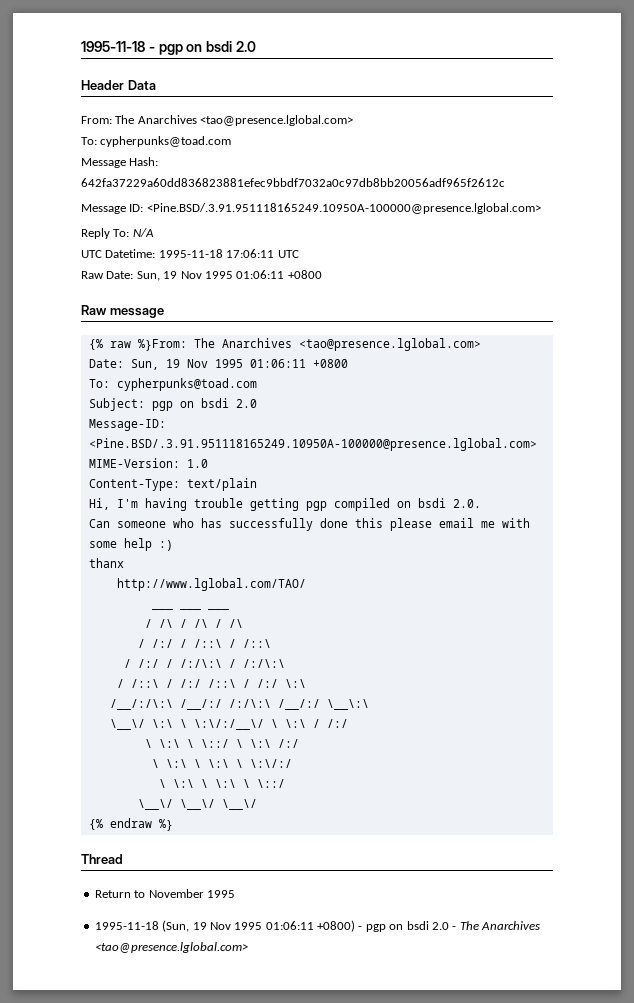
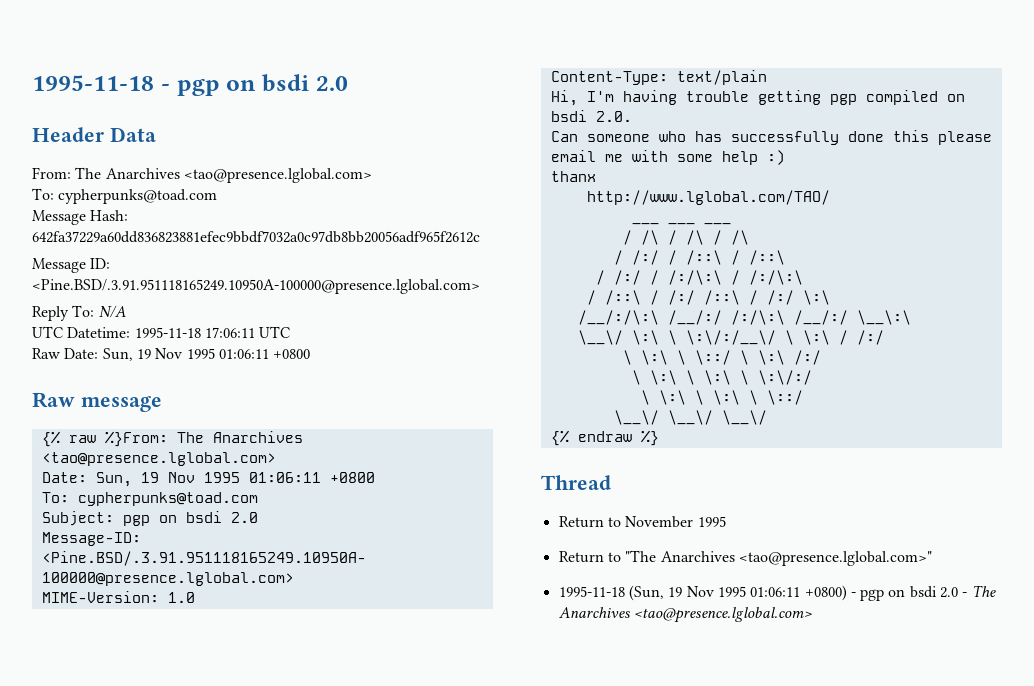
(235, 894) none -> [558,550,932,566] // Return to "The Anarchives <tao@presence.lglobal.com>"

